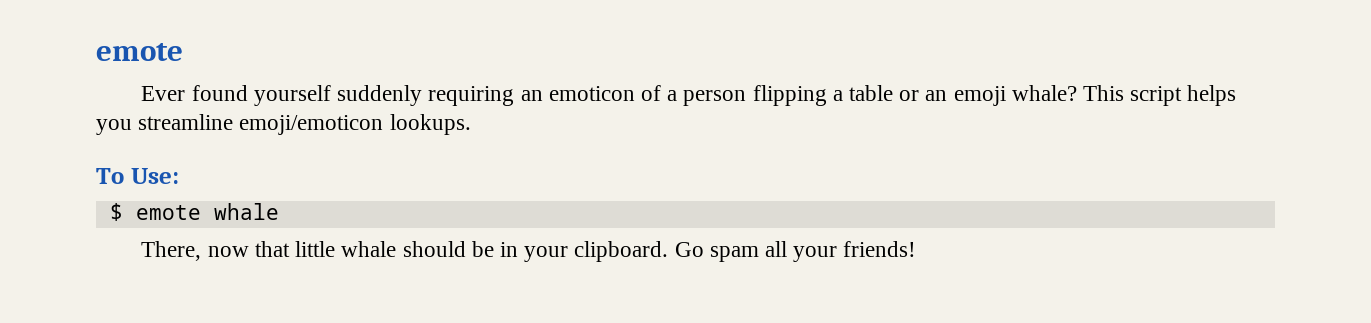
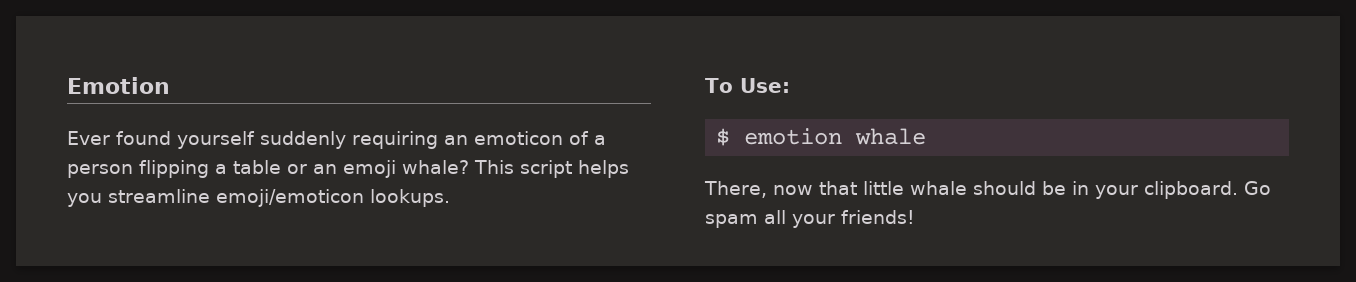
[96,43,183,61] emote -> [67,77,170,94] Emotion
[135,205,201,220] emote -> [744,128,843,145] emotion

